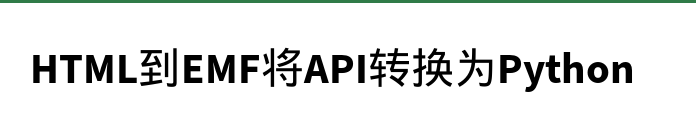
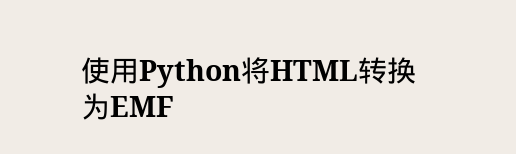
[30,47,635,92] HTML到EMF将API转换为Python -> [81,57,416,88] [81,93,174,120] 使用Python将HTML转换为EMF

